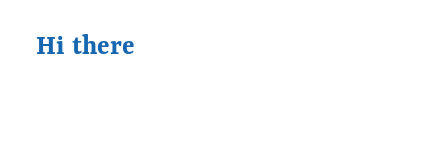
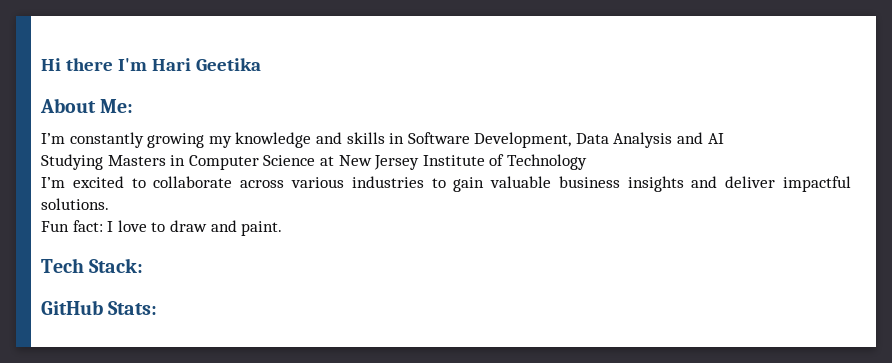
(135, 44) none -> [117,58,261,71] [40,98,134,113] [41,132,724,148] [41,154,587,170] [41,176,852,192] [41,198,109,210] [41,220,283,236] [41,258,144,273] [41,300,158,315] I'm Hari Geetika // About Me: // I’m constantly growing my knowledge and skills in Software Development, Data Analysis and AI // Studying Masters in Computer Science at New Jersey Institute of Technology // I’m excited to collaborate across various industries to gain valuable business insights and deliver impactful solutions. // Fun fact: I love to draw and paint. // Tech Stack: // GitHub Stats:

